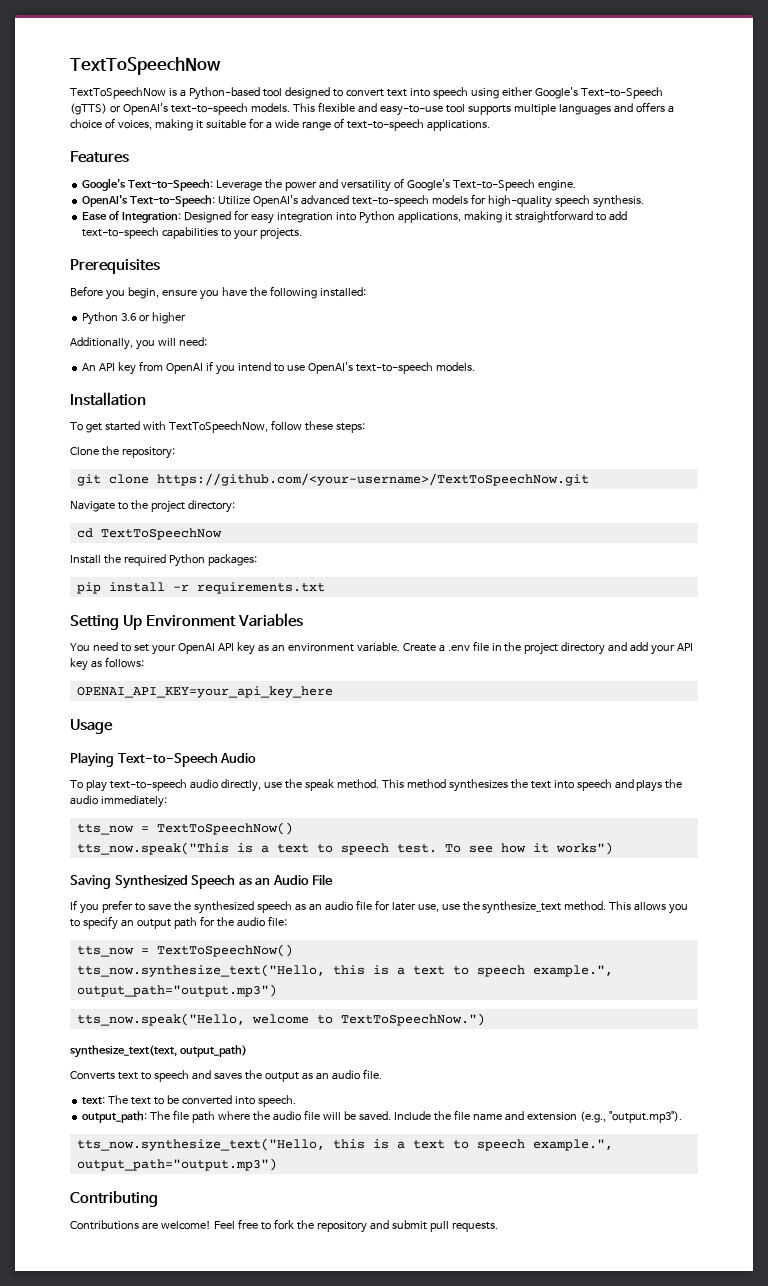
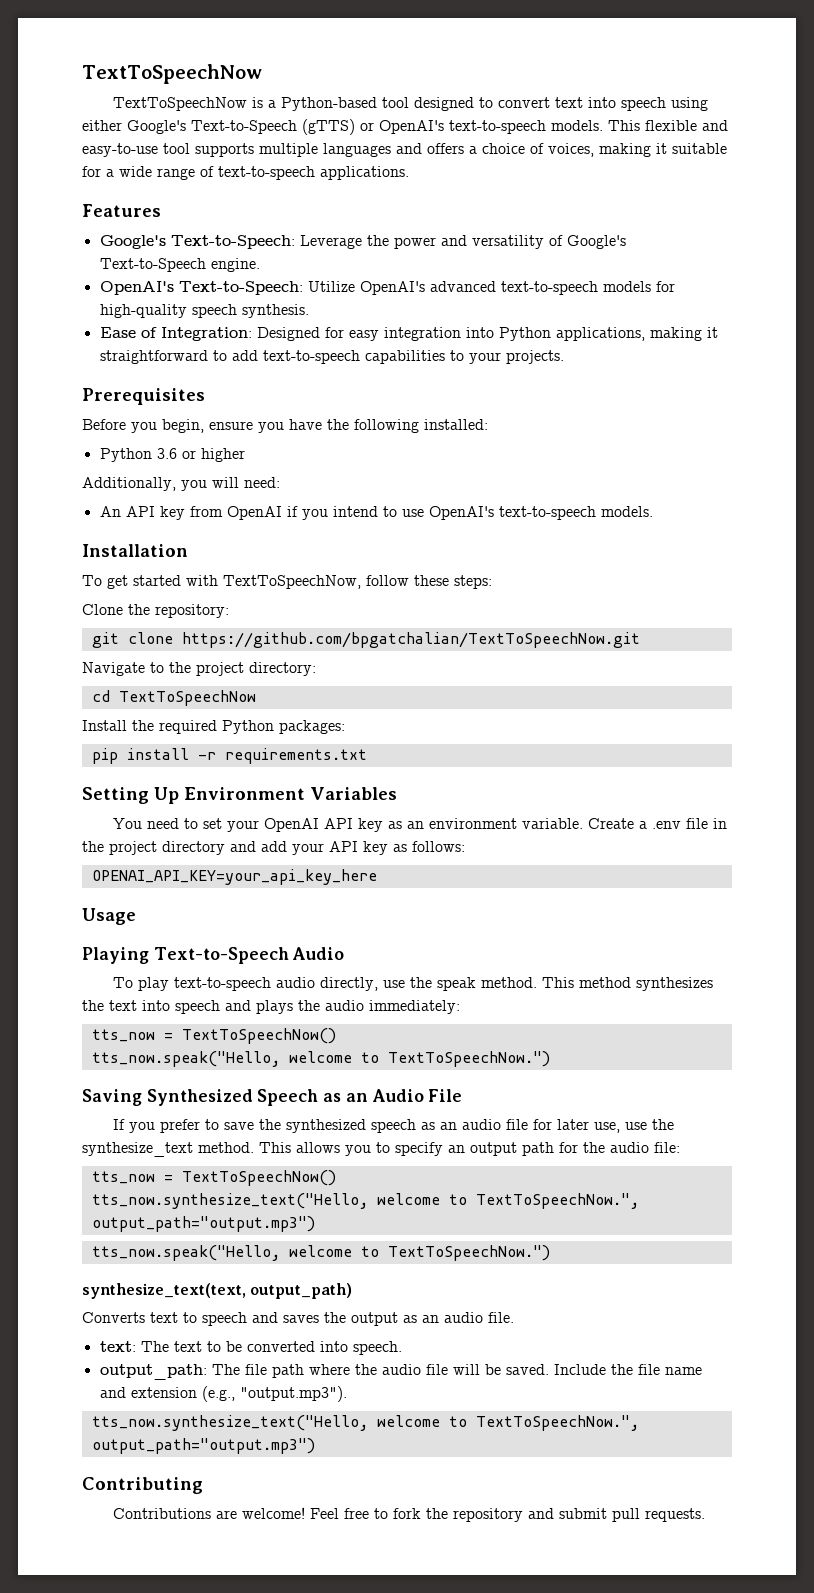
[156,473,589,486] https://github.com/<your-username>/TextToSpeechNow.git -> [181,632,640,648] https://github.com/bpgatchalian/TextToSpeechNow.git
[76,842,613,855] tts_now.speak("This is a text to speech test. To see how it works") -> [91,1051,550,1067] tts_now.speak("Hello, welcome to TextToSpeechNow.")
[332,965,613,977] this is a text to speech example.", -> [376,1193,639,1209] welcome to TextToSpeechNow.",
[332,1139,613,1151] this is a text to speech example.", -> [376,1415,639,1431] welcome to TextToSpeechNow.",

